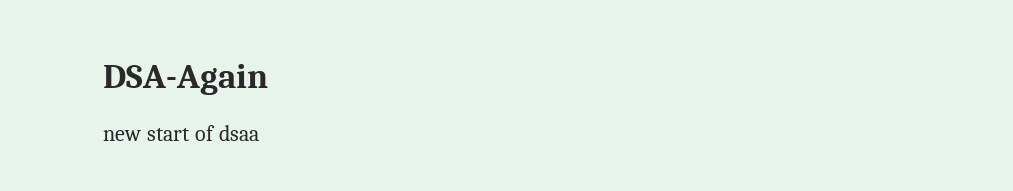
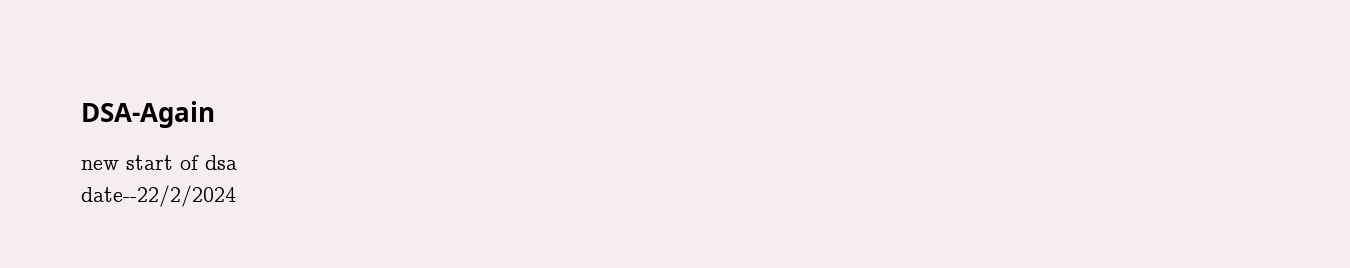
[218,125,259,141] dsaa -> [205,155,237,170] [81,185,236,207] dsa // date--22/2/2024

